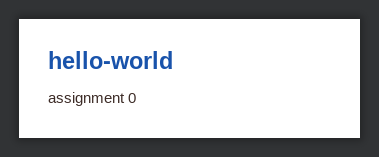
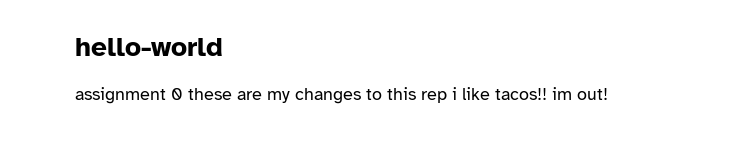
(137, 98) none -> [188,87,608,104] these are my changes to this rep i like tacos!! im out!

